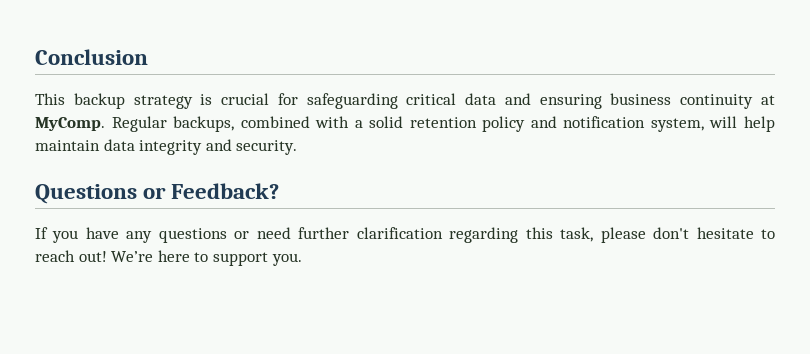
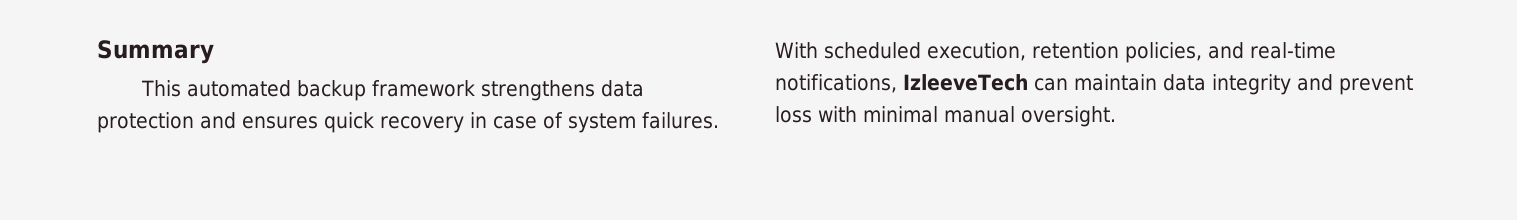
[35,49,148,65] Conclusion -> [97,40,214,64] Summary
[73,93,775,109] [35,116,776,132] [35,139,298,155] [35,183,280,204] [35,227,775,243] [35,250,302,266] backup strategy is crucial for safeguarding critical data and ensuring business continuity at MyComp. Regular backups, combined with a solid retention policy and notification system, will help maintain data integrity and security. // Questions or Feedback? // If you have any questions or need further clarification regarding this task, please don't hesitate to reach out! We’re here to support you. -> [187,80,645,101] [97,112,719,133] [775,42,1336,63] [775,74,1413,95] [775,106,1116,127] automated backup framework strengthens data protection and ensures quick recovery in case of system failures. With scheduled execution, retention policies, and real-time notifications, IzleeveTech can maintain data integrity and prevent loss with minimal manual oversight.

